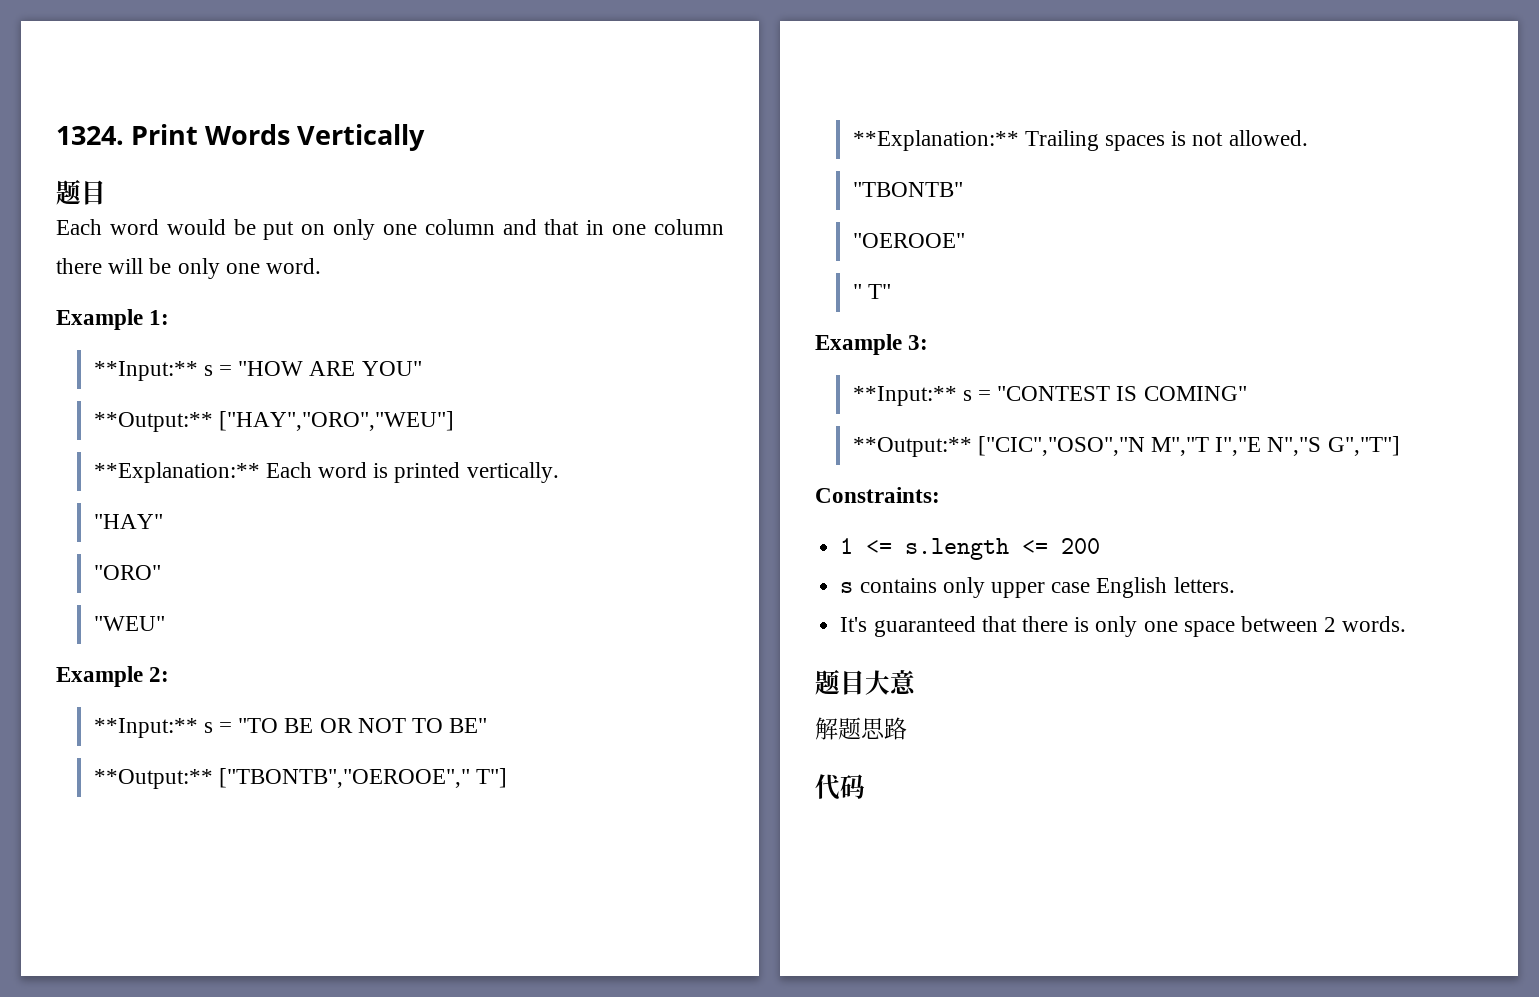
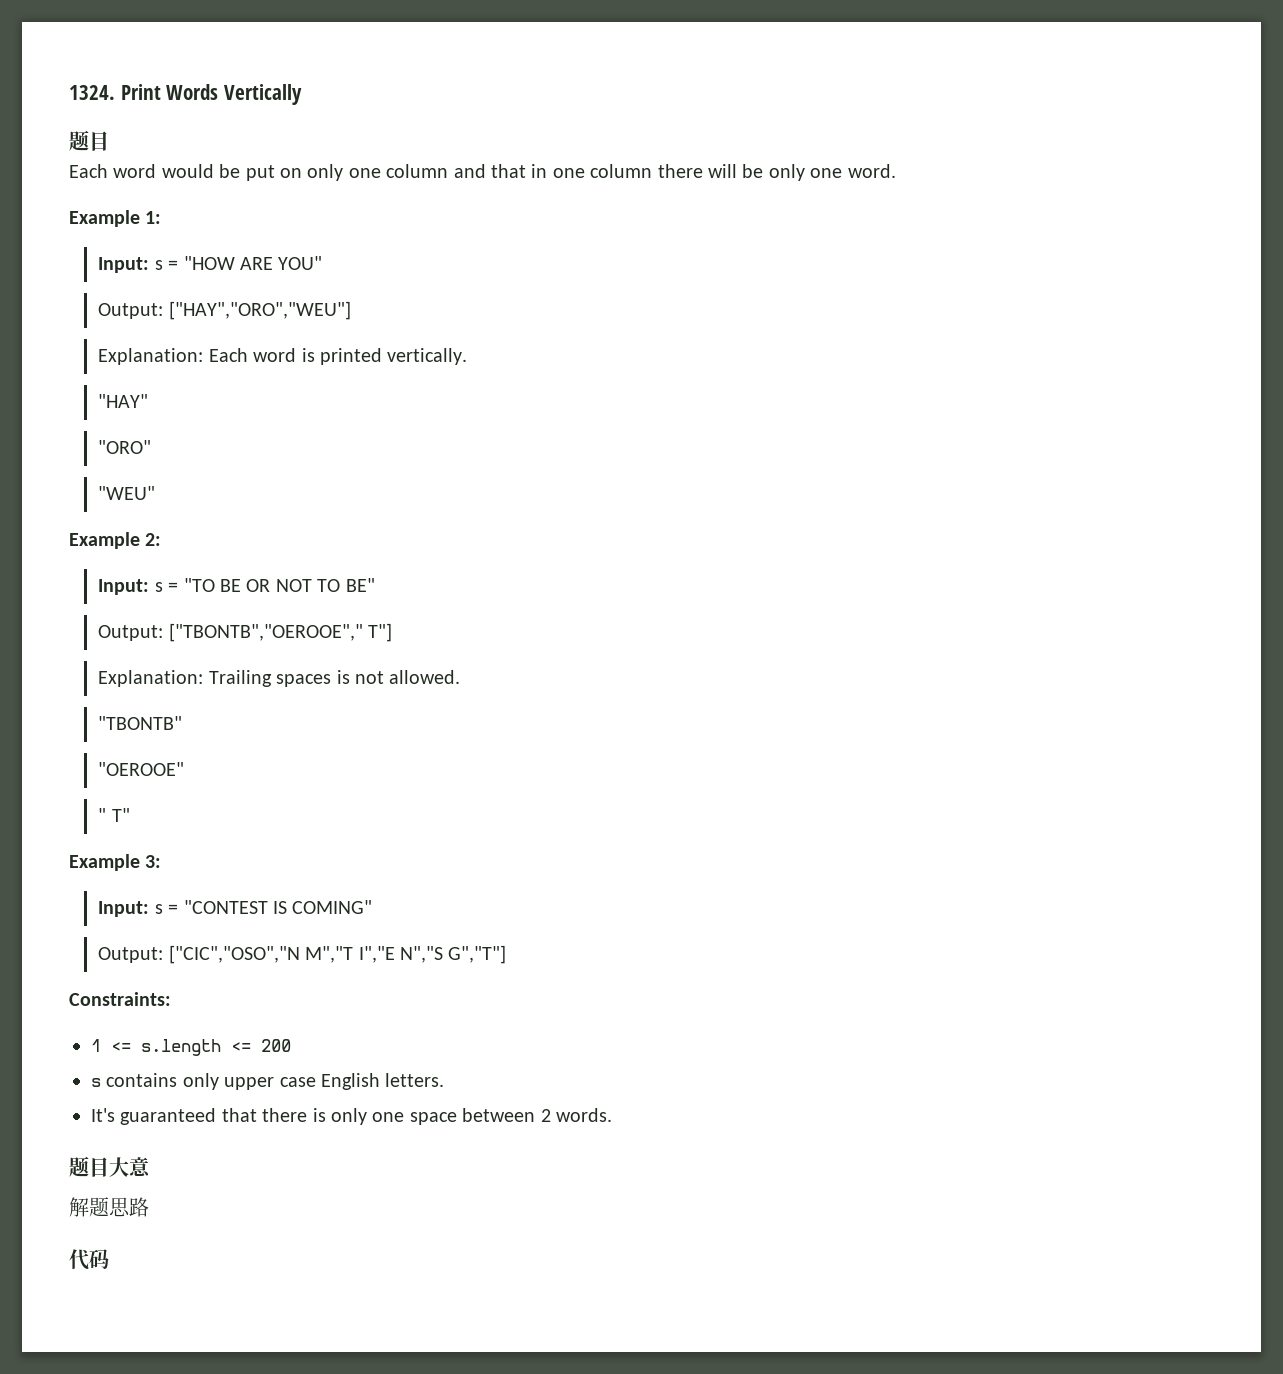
[93,361,198,381] **Input:** -> [98,257,150,273] Input:
[93,412,213,432] **Output:** -> [98,303,164,319] Output:
[93,462,260,483] **Explanation:** -> [98,348,204,365] Explanation:
[93,718,198,738] **Input:** -> [98,579,150,595] Input:
[93,769,213,789] **Output:** -> [98,625,164,641] Output:
[852,130,1019,151] **Explanation:** -> [98,670,204,687] Explanation:
[852,386,957,406] **Input:** -> [98,901,150,917] Input:
[852,437,972,457] **Output:** -> [98,947,164,963] Output:

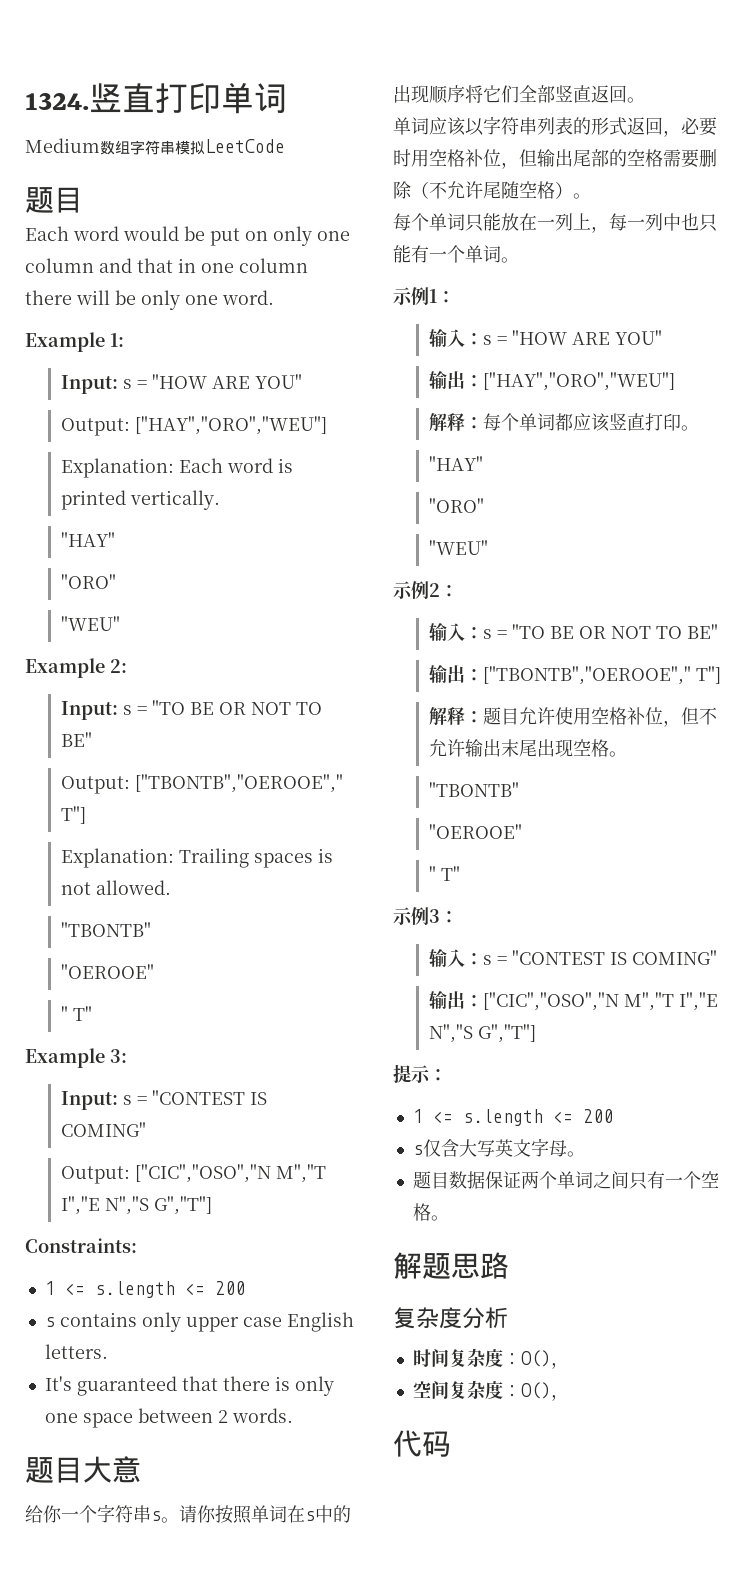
[120,84,303,105] Print Words Vertically -> [89,83,287,114] [25,138,285,155] 竖直打印单词 // Medium数组字符串模拟LeetCode
[69,1197,149,1217] 解题思路 -> [25,1504,351,1524] [393,85,645,104] [393,116,717,137] [393,149,717,169] [393,181,591,199] [393,213,717,233] [393,245,519,263] [393,287,455,305] [428,328,662,347] [428,370,675,391] [428,413,699,432] [428,456,483,471] [428,498,484,513] [428,540,488,555] [393,581,458,599] [428,622,718,641] [428,664,721,685] [428,707,717,727] [428,739,627,757] [428,782,519,797] [428,824,522,839] [428,866,460,881] [393,907,458,925] [428,948,717,967] [428,990,718,1011] [428,1024,536,1043] [393,1064,447,1083] [412,1109,613,1126] [412,1138,585,1157] [412,1171,719,1190] [412,1203,449,1221] [393,1252,509,1279] [393,1307,508,1329] [412,1348,569,1369] [412,1380,569,1401] 给你一个字符串s。请你按照单词在s中的出现顺序将它们全部竖直返回。 // 单词应该以字符串列表的形式返回，必要时用空格补位，但输出尾部的空格需要删除（不允许尾随空格）。 // 每个单词只能放在一列上，每一列中也只能有一个单词。 // 示例1： // 输入：s = "HOW ARE YOU" // 输出：["HAY","ORO","WEU"] // 解释：每个单词都应该竖直打印。 // "HAY" // "ORO" // "WEU" // 示例2： // 输入：s = "TO BE OR NOT TO BE" // 输出：["TBONTB","OEROOE"," T"] // 解释：题目允许使用空格补位，但不允许输出末尾出现空格。 // "TBONTB" // "OEROOE" // " T" // 示例3： // 输入：s = "CONTEST IS COMING" // 输出：["CIC","OSO","N M","T I","E N","S G","T"] // 提示： // 1 <= s.length <= 200 // s仅含大写英文字母。 // 题目数据保证两个单词之间只有一个空格。 // 解题思路 // 复杂度分析 // 时间复杂度：O()， // 空间复杂度：O()，

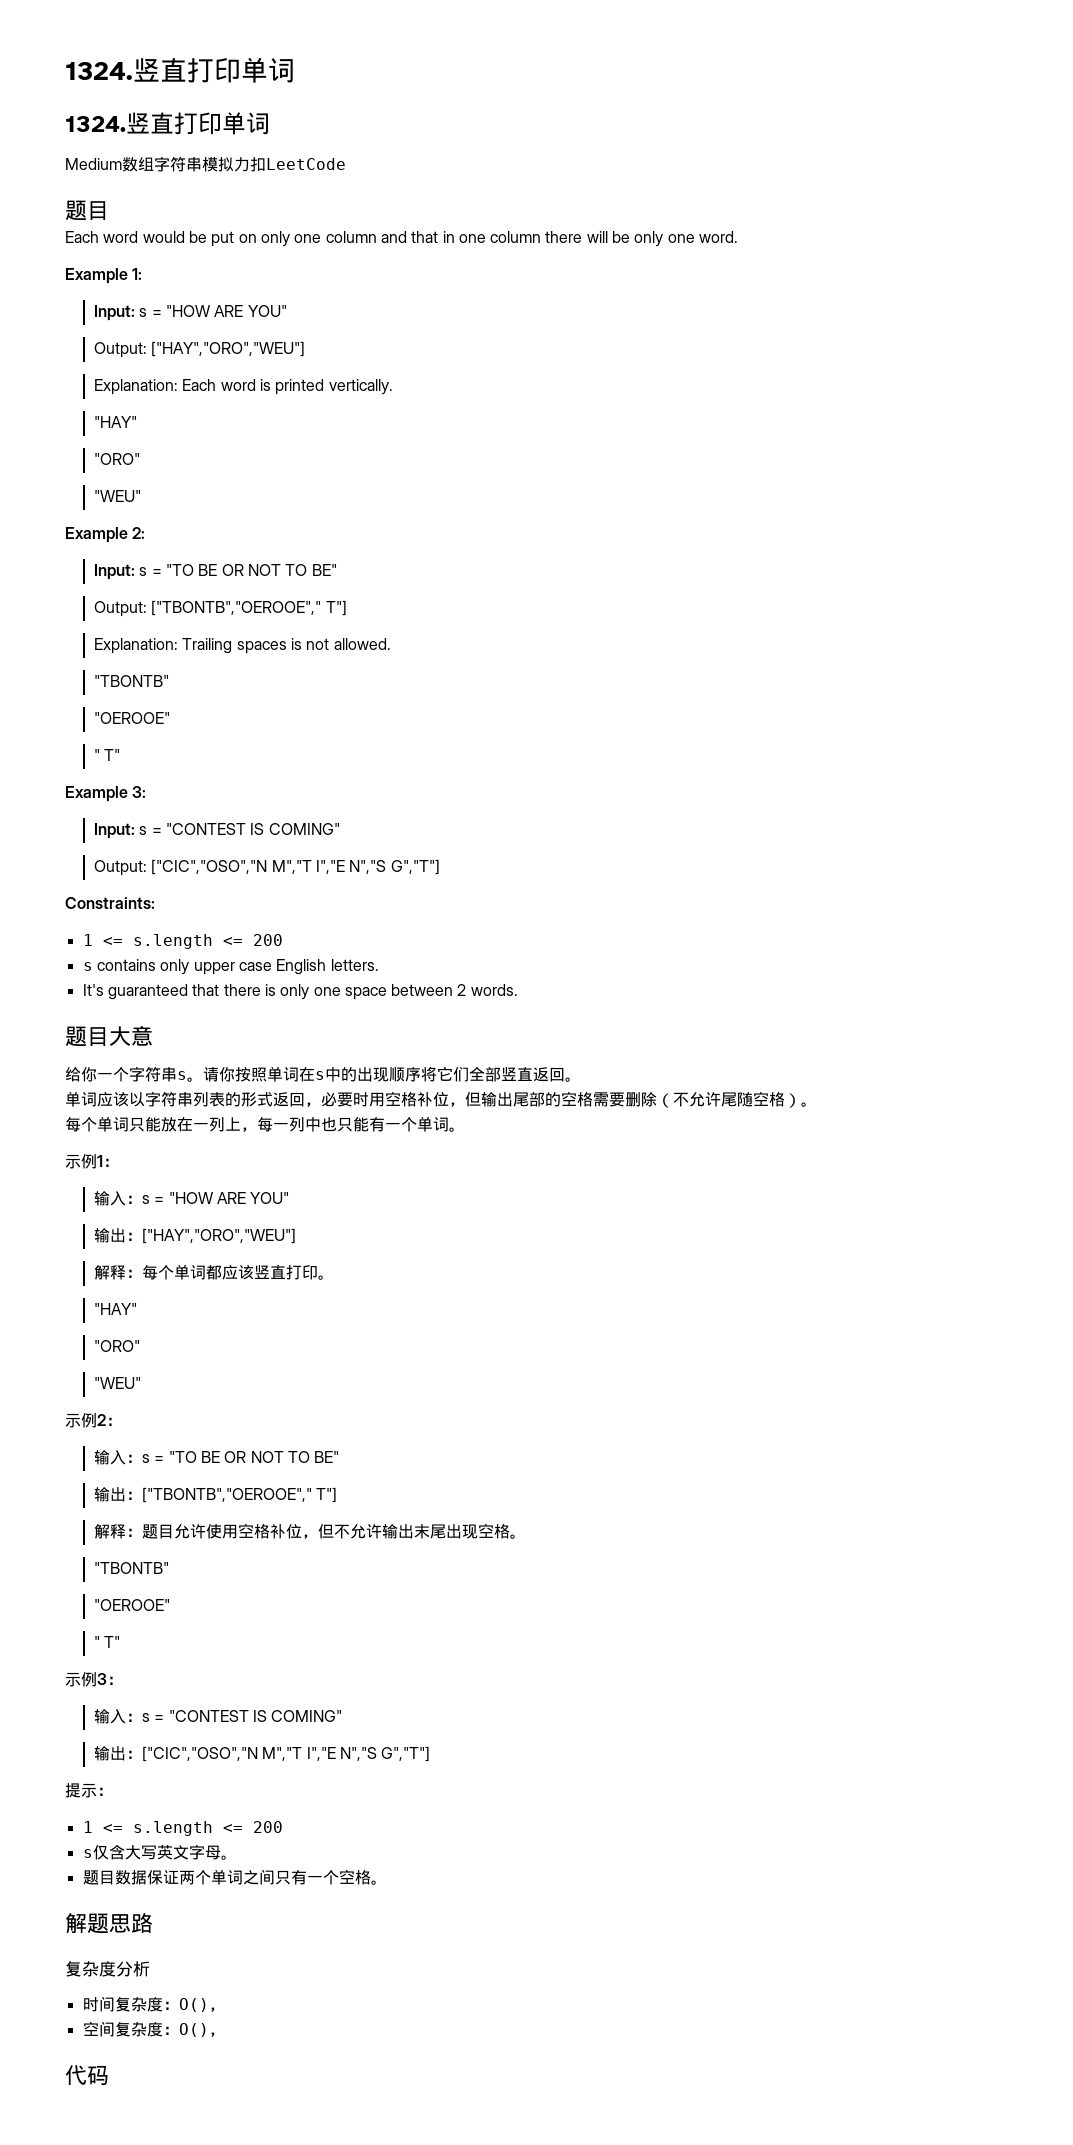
[25,83,287,114] 1324.竖直打印单词 -> [65,57,295,83] [65,112,270,135] 1324.竖直打印单词 // 1324.竖直打印单词
(205, 147) none -> [234,157,266,172] 力扣

